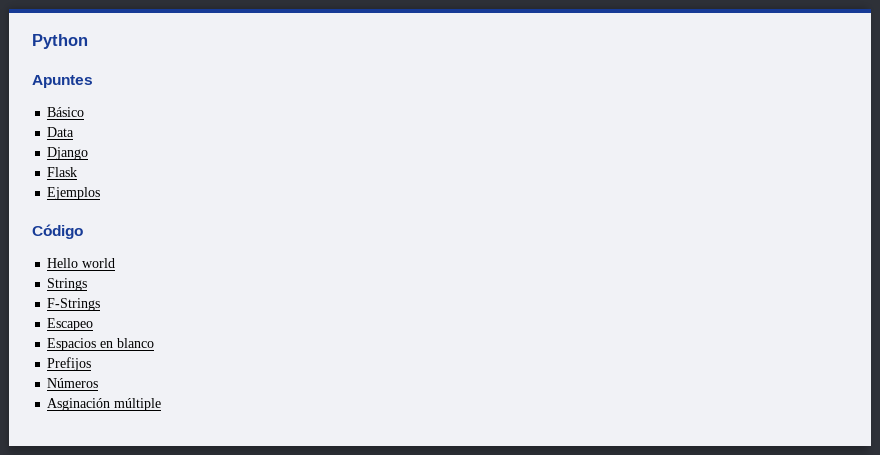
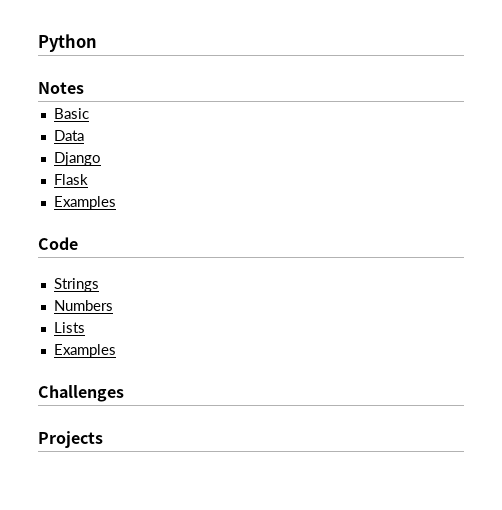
[32,75,93,88] [47,107,85,117] Apuntes // Básico -> [38,82,84,94] [53,108,89,119] Notes // Basic
[47,187,101,200] [32,224,83,239] [47,258,116,268] [47,278,88,291] [47,298,101,311] [47,318,94,331] [47,338,155,351] [47,357,92,371] [47,378,99,388] [47,398,162,411] Ejemplos // Código // Hello world // Strings // F-Strings // Escapeo // Espacios en blanco // Prefijos // Números // Asginación múltiple -> [53,196,116,210] [38,237,78,250] [53,278,99,292] [53,300,113,311] [53,322,85,333] [53,344,116,358] [38,385,124,402] [38,431,103,448] Examples // Code // Strings // Numbers // Lists // Examples // Challenges // Projects

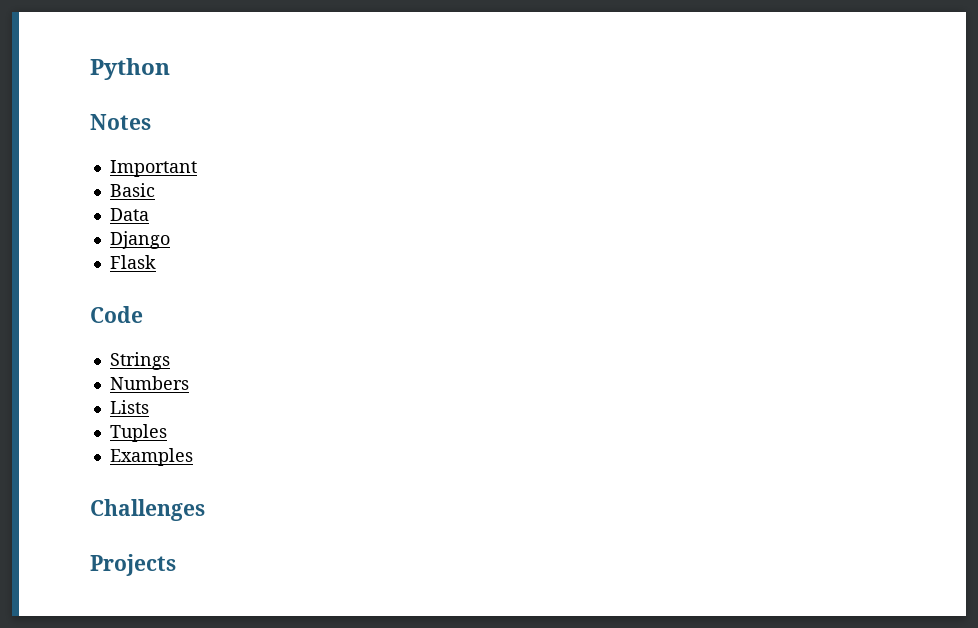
(84, 88) none -> [109,160,197,177] // Important
[53,196,116,210] // Examples -> (156, 262) none
(85, 327) none -> [109,424,167,442] // Tuples

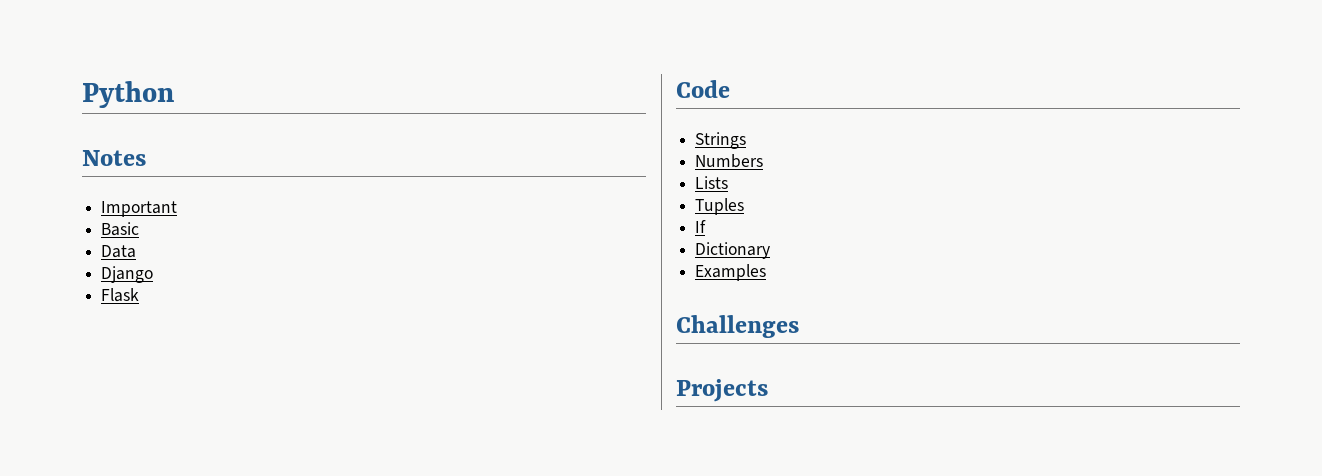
(167, 433) none -> [695,220,707,233] [695,242,771,259] // If // Dictionary

